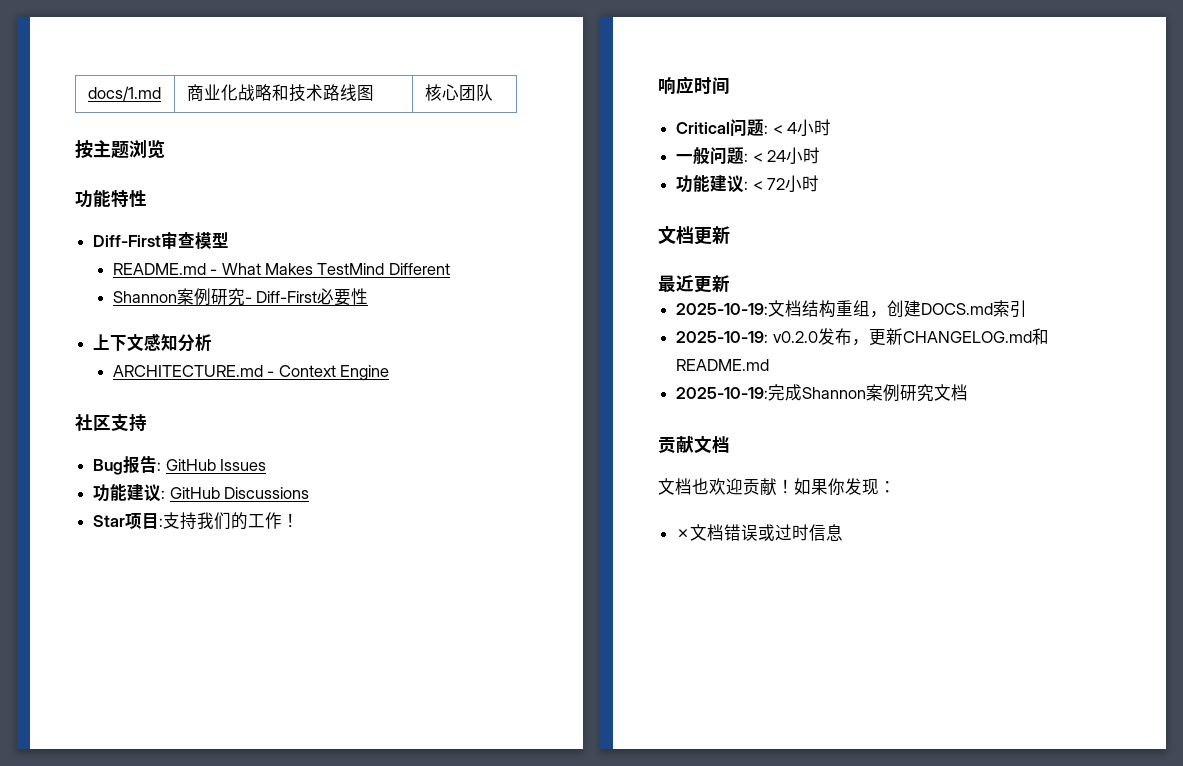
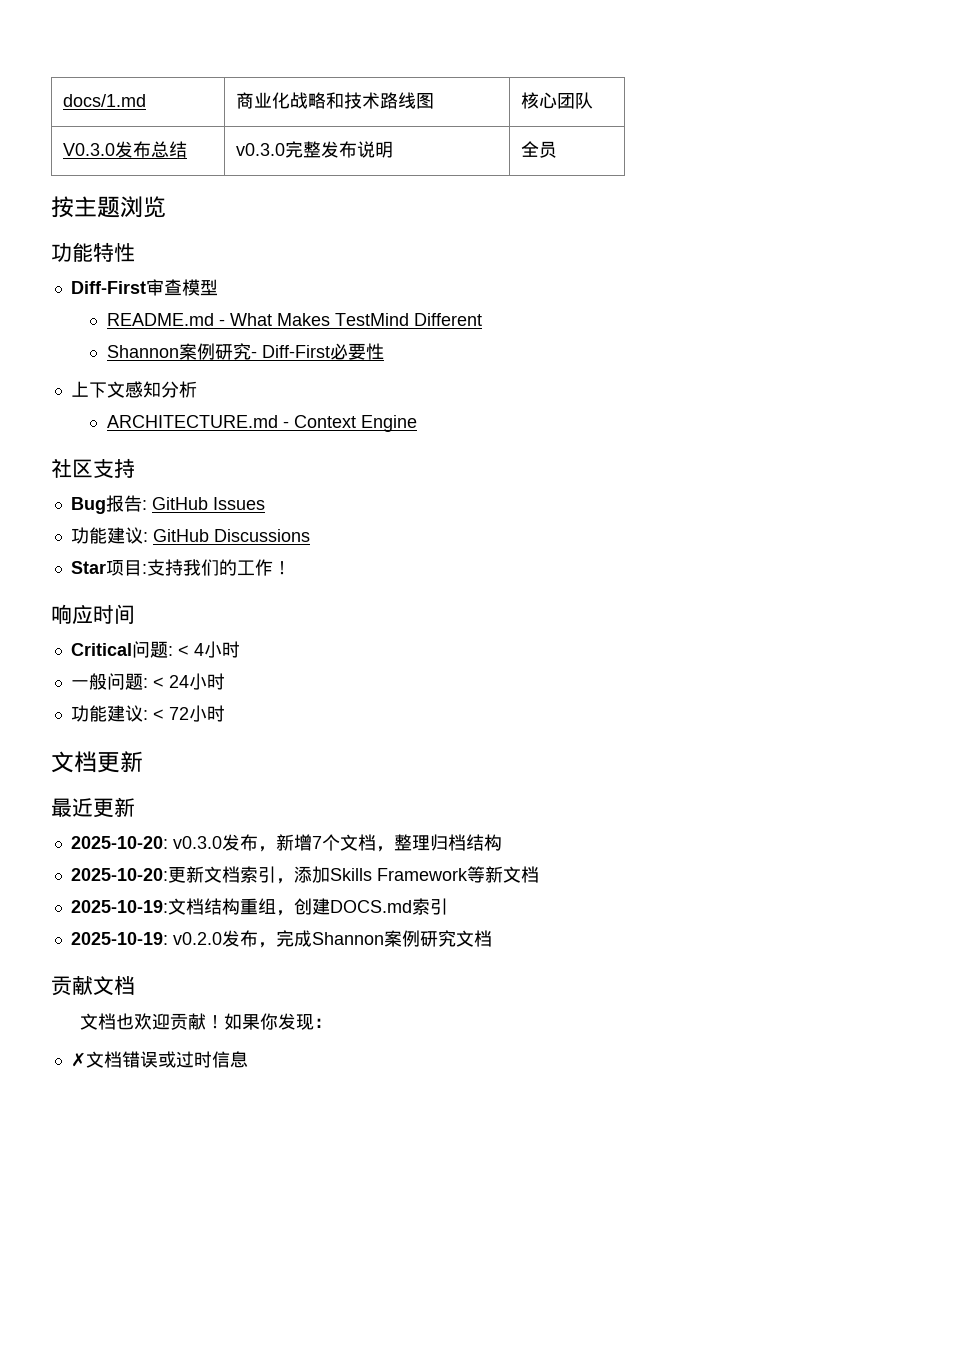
(493, 92) none -> [62,141,187,158] [235,141,393,158] [520,141,557,158] // V0.3.0发布总结 | v0.3.0完整发布说明 | 全员
(730, 283) none -> [70,834,502,852] [70,866,539,884] // 2025-10-20: v0.3.0发布，新增7个文档，整理归档结构 // 2025-10-20:更新文档索引，添加Skills Framework等新文档
[868,328,1049,346] [676,359,770,371] [676,387,769,399] 更新CHANGELOG.md和README.md // 2025-10-19: -> (276, 945) none

